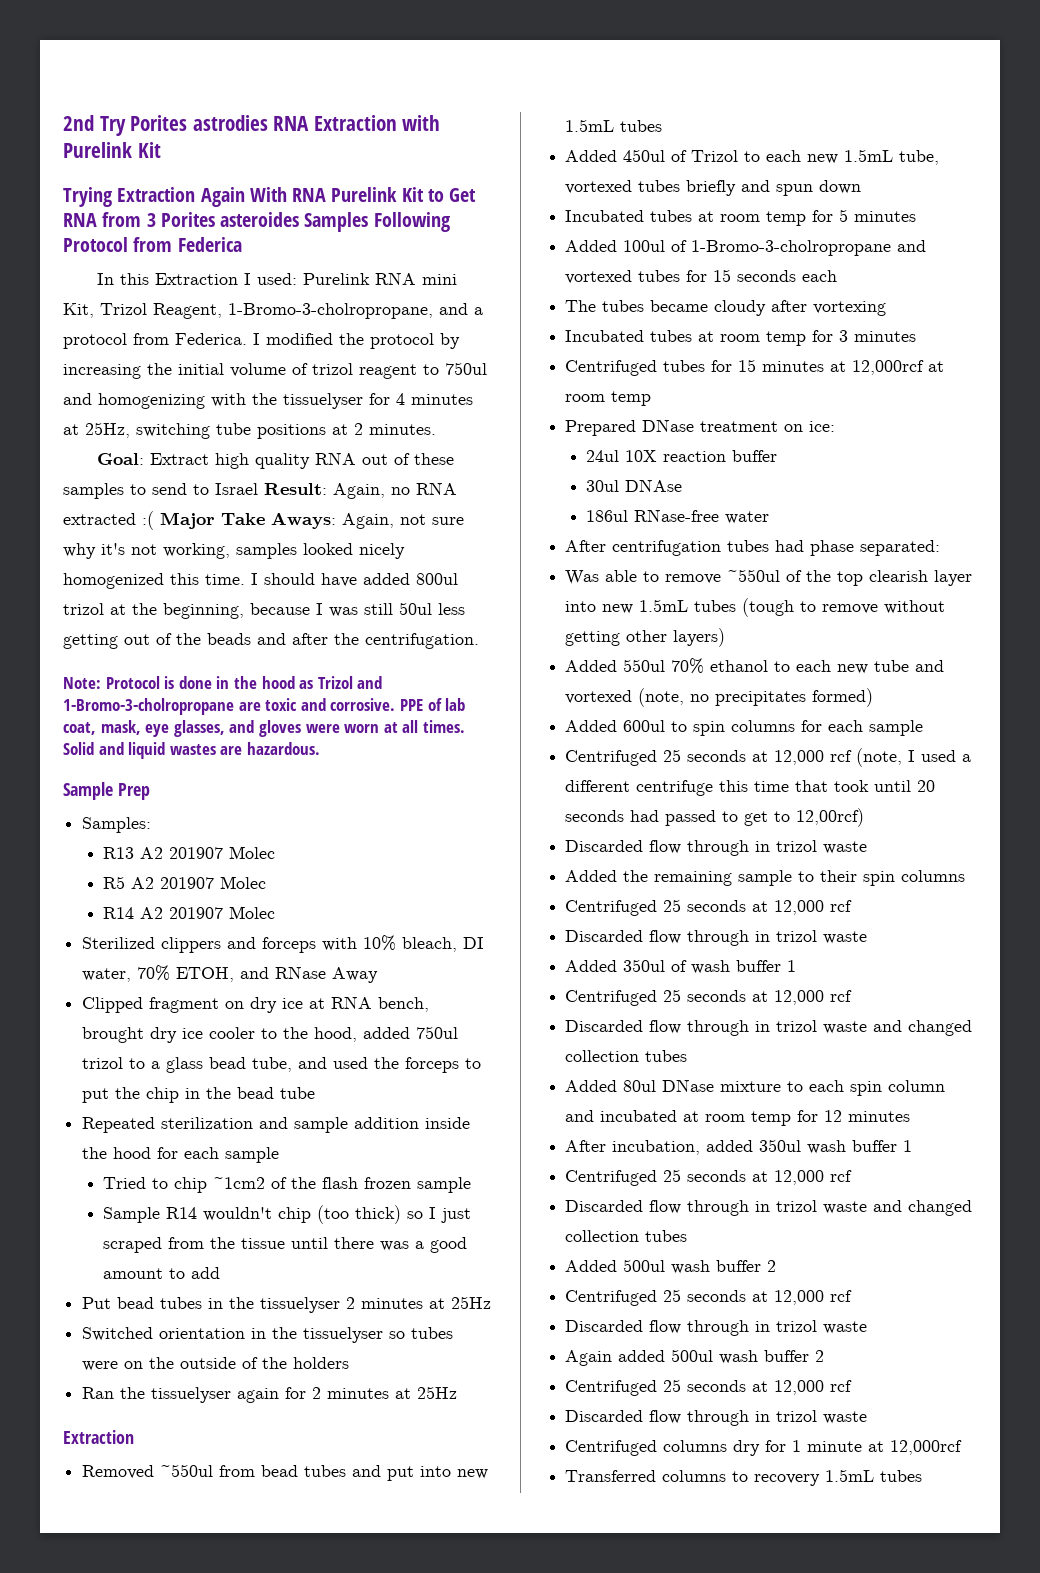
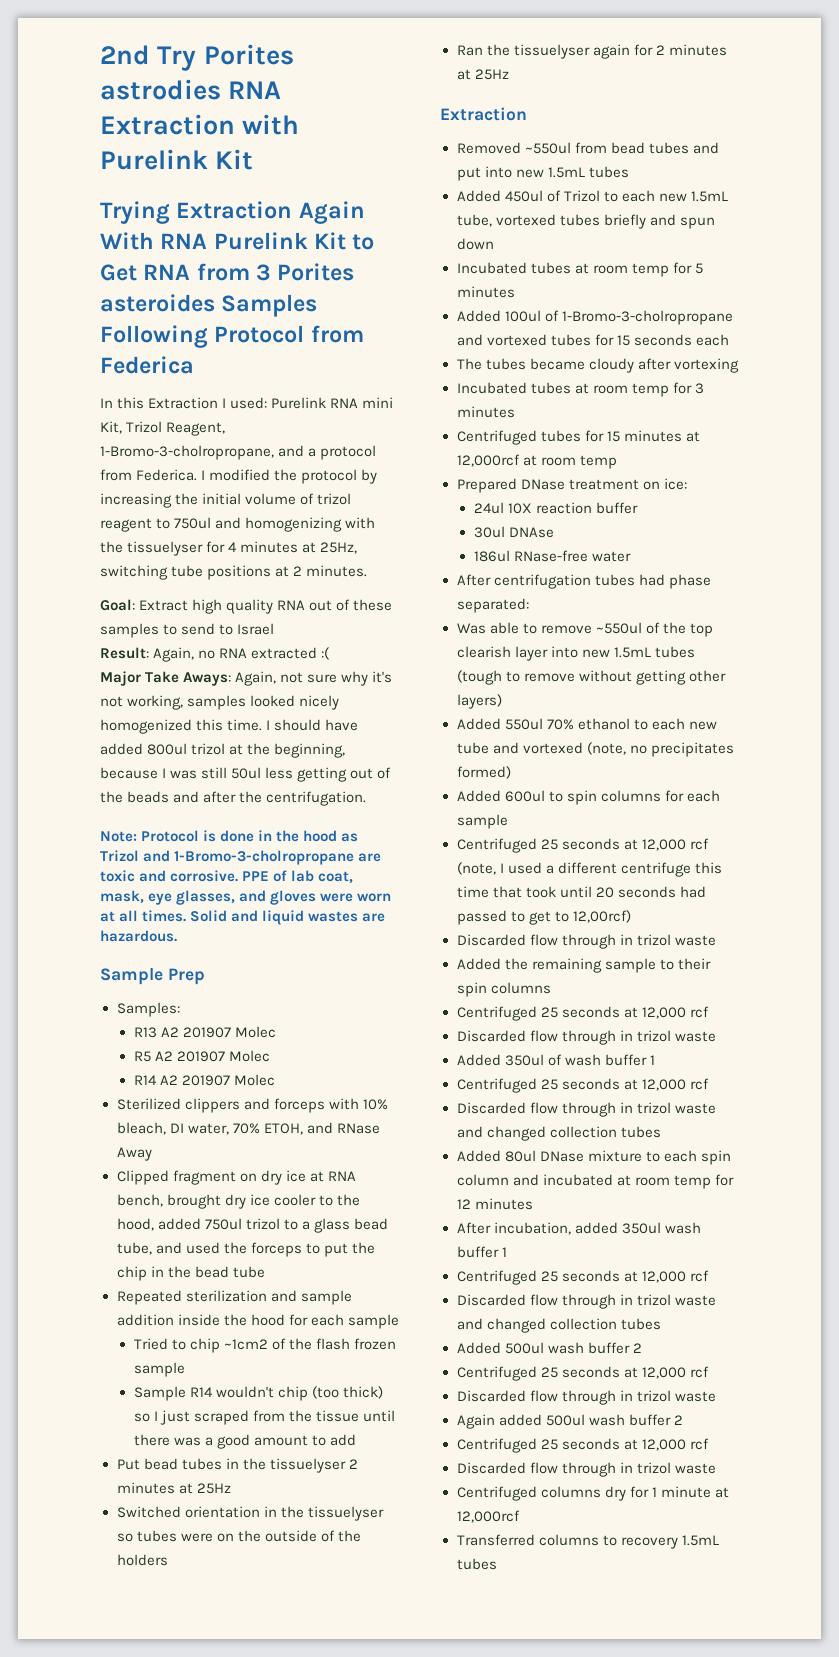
(258, 489) none -> (275, 629) //
(154, 520) none -> (330, 653) //

